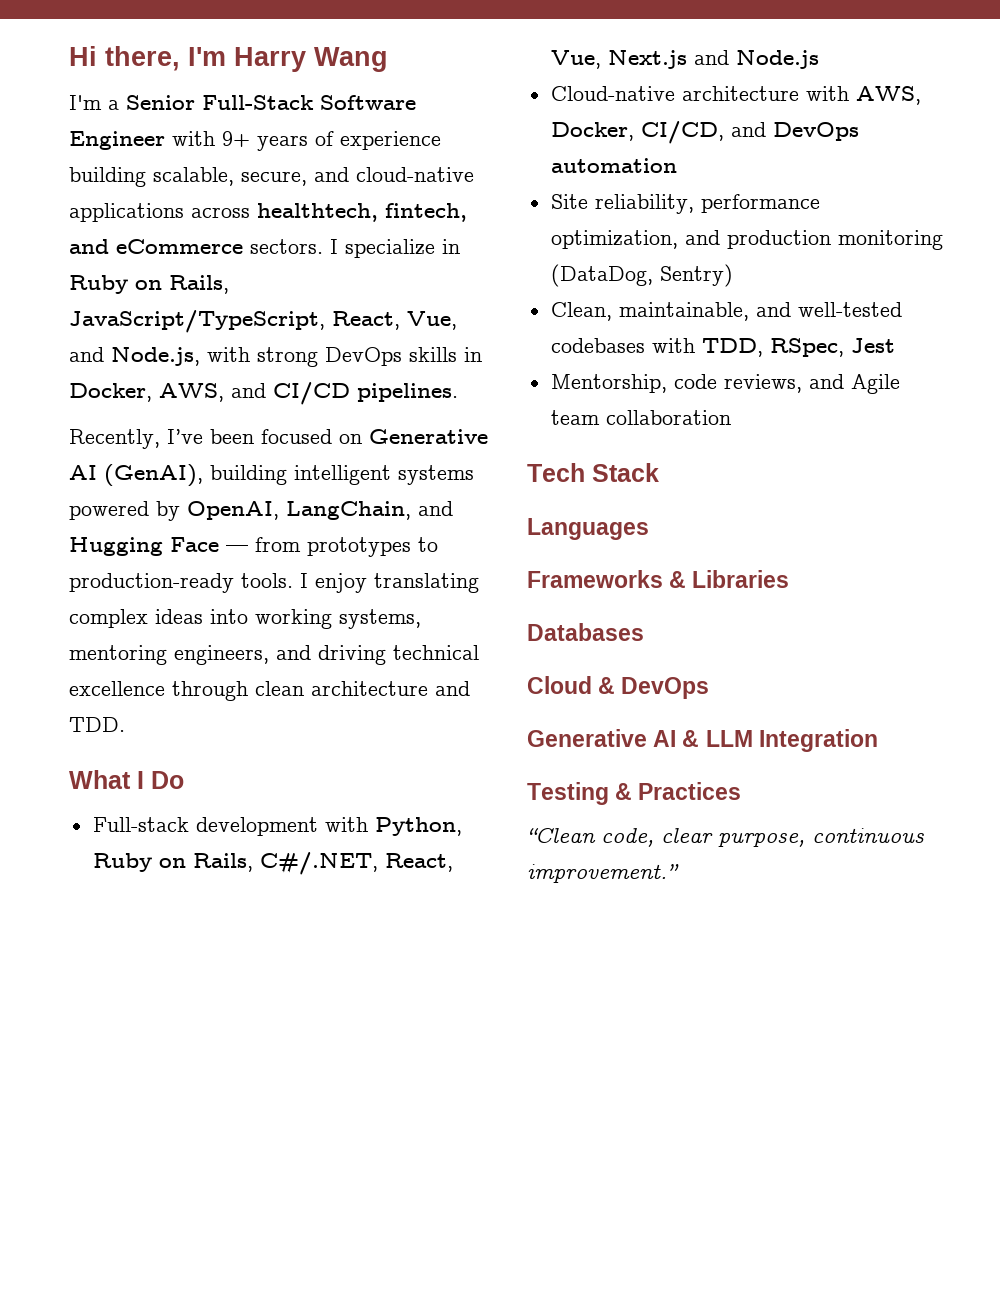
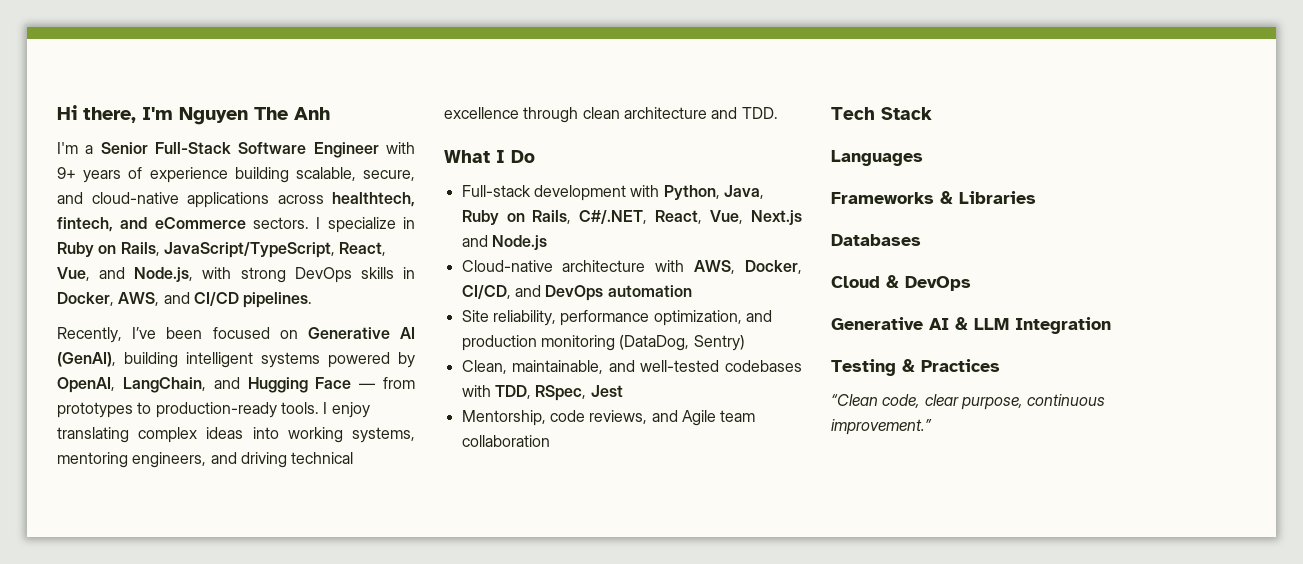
[234,47,388,72] Harry Wang -> [179,107,330,125] Nguyen The Anh
(462, 826) none -> [723,185,764,199] Java,

